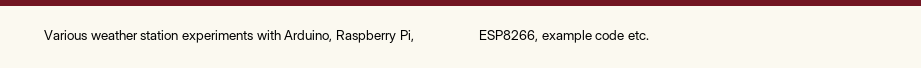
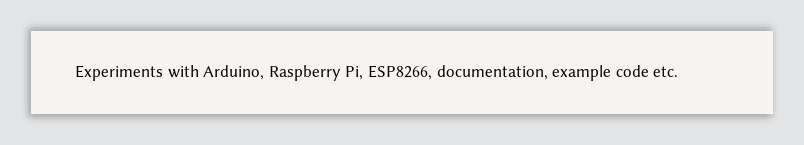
[44,30,253,43] Various weather station experiments -> [75,65,163,81] Experiments
(538, 36) none -> [436,65,548,80] documentation,

